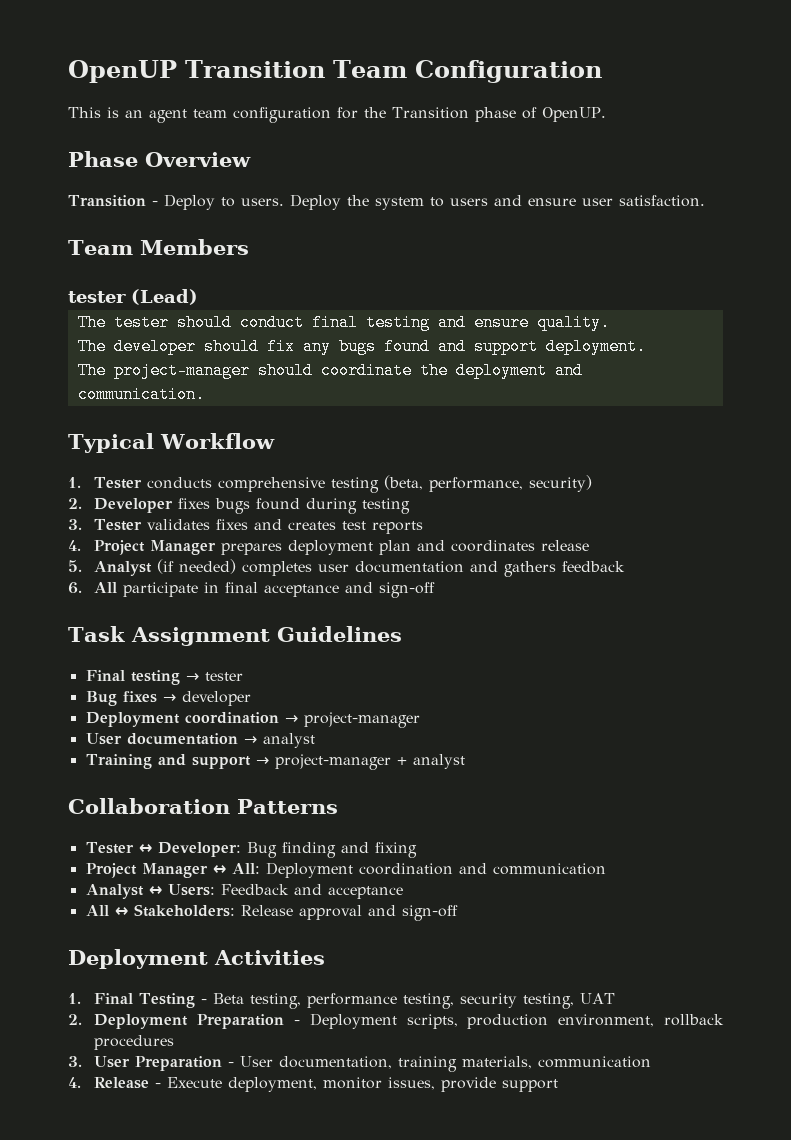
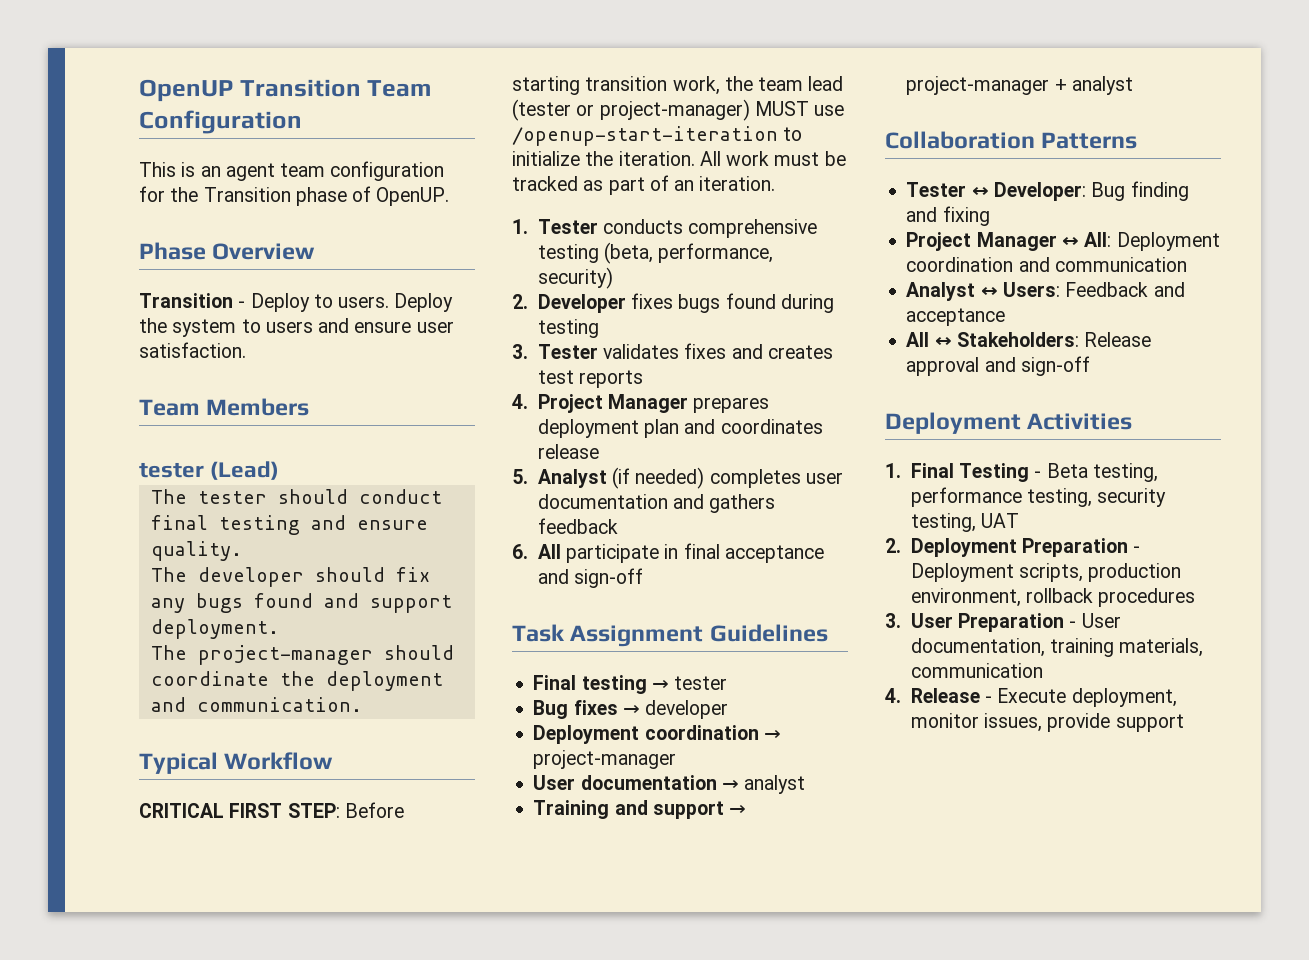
(275, 441) none -> [139,802,404,818] [512,76,844,95] [512,99,845,121] [512,126,803,146] [512,151,846,166] [512,175,776,195] // CRITICAL FIRST STEP: Before starting transition work, the team lead (tester or project-manager) MUST use /openup-start-iteration to initialize the iteration. All work must be tracked as part of an iteration.

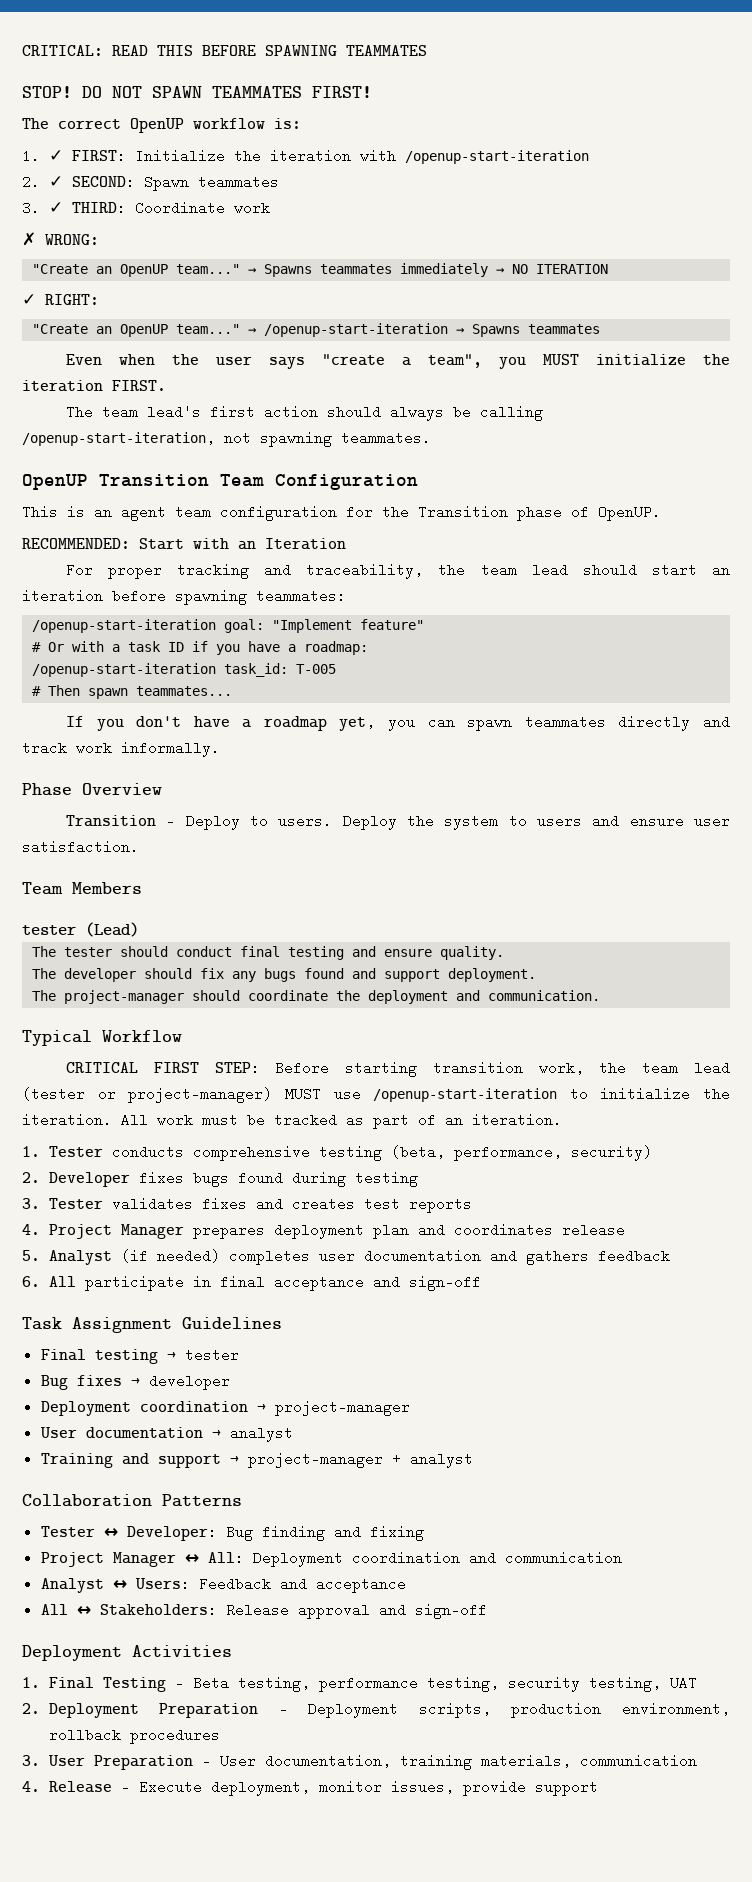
(139, 90) none -> [22,45,427,56] [22,86,372,98] [22,118,301,133] [22,149,589,164] [22,175,279,191] [22,201,270,215] [22,232,99,246] [32,263,609,277] [22,294,99,305] [32,323,601,337] [65,354,730,369] [22,380,166,392] [65,405,543,421] [22,431,431,447] CRITICAL: READ THIS BEFORE SPAWNING TEAMMATES // STOP! DO NOT SPAWN TEAMMATES FIRST! // The correct OpenUP workflow is: // 1. ✓ FIRST: Initialize the iteration with /openup-start-iteration // 2. ✓ SECOND: Spawn teammates // 3. ✓ THIRD: Coordinate work // ✗ WRONG: // "Create an OpenUP team..." → Spawns teammates immediately → NO ITERATION // ✓ RIGHT: // "Create an OpenUP team..." → /openup-start-iteration → Spawns teammates // Even when the user says "create a team", you MUST initialize the iteration FIRST. // The team lead's first action should always be calling /openup-start-iteration, not spawning teammates. //
(450, 196) none -> [22,538,346,550] [65,563,730,579] [22,589,346,605] [32,619,425,633] [32,641,369,655] [32,663,337,677] [32,685,233,699] [65,715,730,731] [22,741,220,757] // RECOMMENDED: Start with an Iteration // For proper tracking and traceability, the team lead should start an iteration before spawning teammates: // /openup-start-iteration goal: "Implement feature" // # Or with a task ID if you have a roadmap: // /openup-start-iteration task_id: T-005 // # Then spawn teammates... // If you don't have a roadmap yet, you can spawn teammates directly and track work informally.

